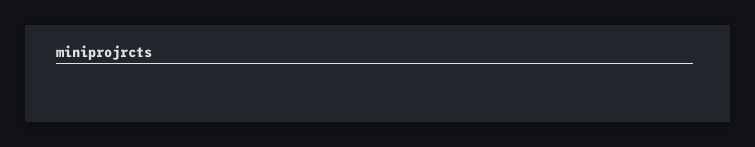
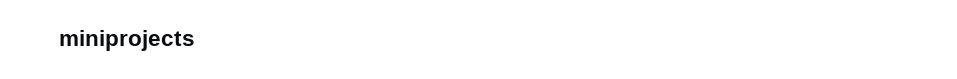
[56,45,152,60] miniprojrcts -> [59,30,195,51] miniprojects

